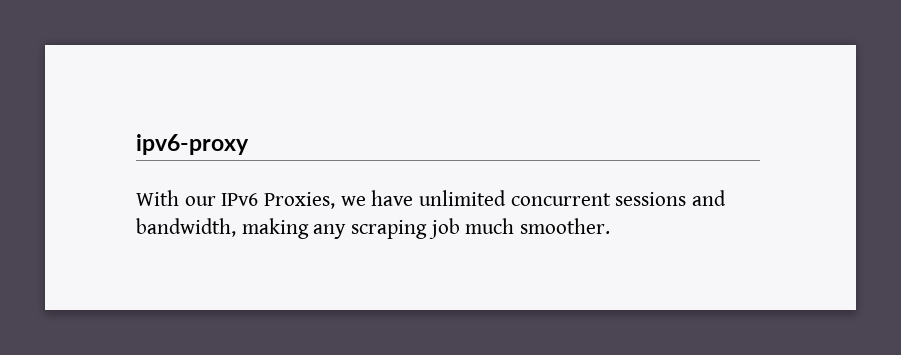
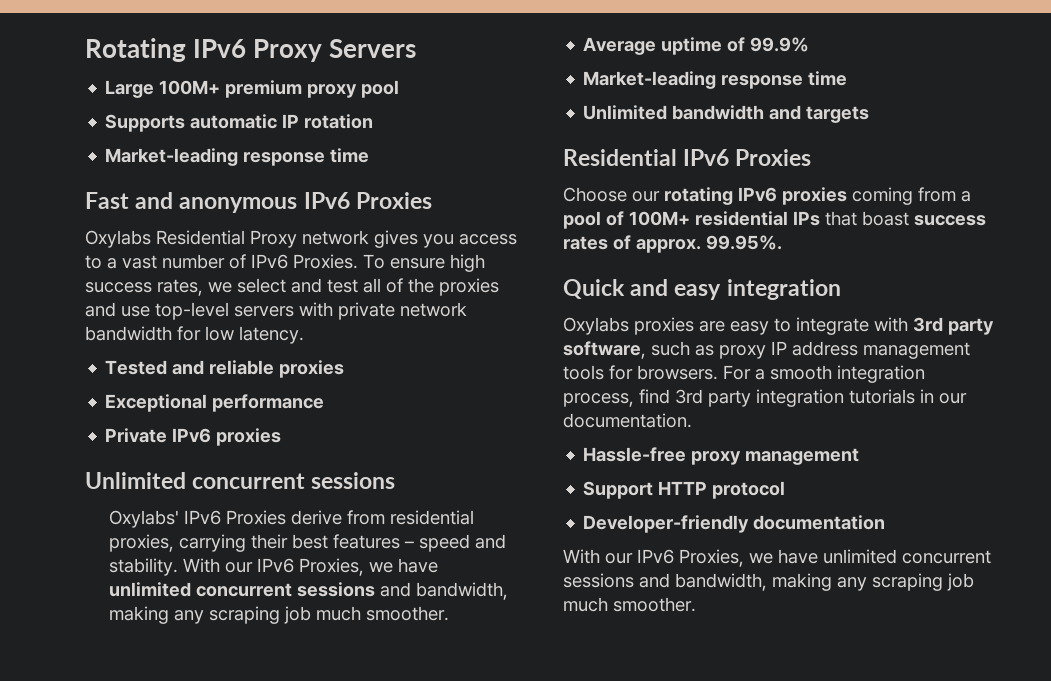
[136,134,249,155] ipv6-proxy -> [85,38,416,62] [105,80,400,98] [105,114,374,132] [105,148,370,166] [85,192,432,213] [85,230,517,248] [85,254,485,272] [85,278,499,296] [85,302,467,320] [85,326,304,344] [105,360,345,378] [105,394,325,412] [105,428,282,446] [85,472,396,489] [108,510,474,528] [108,534,506,552] [108,558,438,576] [108,582,508,600] [108,606,449,624] [583,37,810,55] [583,71,848,89] [583,105,870,123] [563,149,812,166] [563,187,971,205] [563,211,986,229] [563,235,782,253] [563,279,841,300] [563,317,994,335] [563,341,970,359] [563,365,925,383] [563,389,967,407] [563,413,692,428] [583,447,860,465] [583,481,786,499] [583,515,886,533] Rotating IPv6 Proxy Servers // Large 100M+ premium proxy pool // Supports automatic IP rotation // Market-leading response time // Fast and anonymous IPv6 Proxies // Oxylabs Residential Proxy network gives you access to a vast number of IPv6 Proxies. To ensure high success rates, we select and test all of the proxies and use top-level servers with private network bandwidth for low latency. // Tested and reliable proxies // Exceptional performance // Private IPv6 proxies // Unlimited concurrent sessions // Oxylabs' IPv6 Proxies derive from residential proxies, carrying their best features – speed and stability. With our IPv6 Proxies, we have unlimited concurrent sessions and bandwidth, making any scraping job much smoother. // Average uptime of 99.9% // Market-leading response time // Unlimited bandwidth and targets // Residential IPv6 Proxies // Choose our rotating IPv6 proxies coming from a pool of 100M+ residential IPs that boast success rates of approx. 99.95%. // Quick and easy integration // Oxylabs proxies are easy to integrate with 3rd party software, such as proxy IP address management tools for browsers. For a smooth integration process, find 3rd party integration tutorials in our documentation. // Hassle-free proxy management // Support HTTP protocol // Developer-friendly documentation

